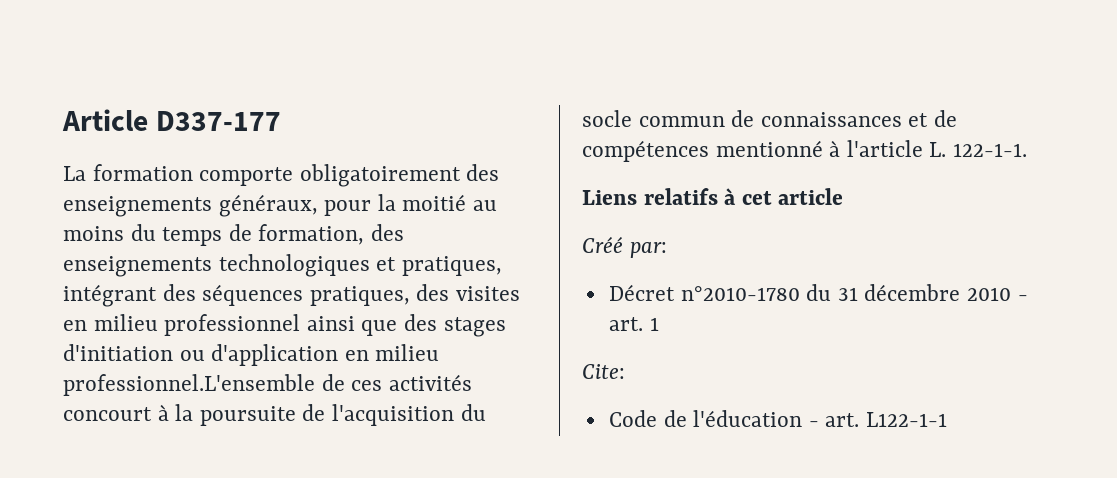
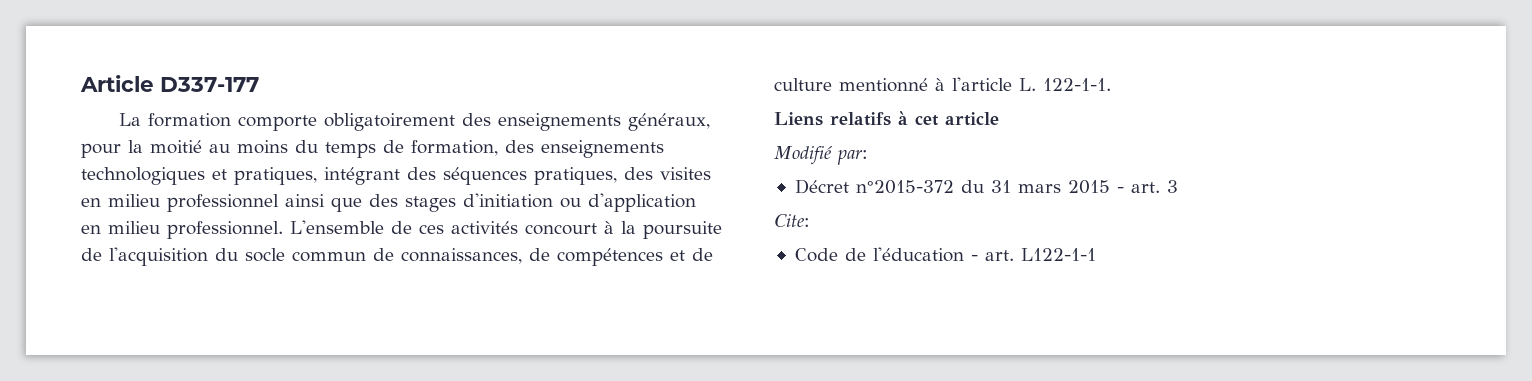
[63,374,315,396] professionnel.L'ensemble -> [167,220,384,239] professionnel. L'ensemble
[760,112,902,127] connaissances -> [401,248,663,266] connaissances, de compétences
[582,140,709,162] compétences -> [774,78,832,91] culture
[582,236,623,253] Créé -> [774,146,832,165] Modifié
[680,286,800,301] n°2010-1780 -> [855,180,954,194] n°2015-372
[864,284,1028,301] [608,317,659,331] décembre 2010 - art. 1 -> [1017,180,1178,194] mars 2015 - art. 3

